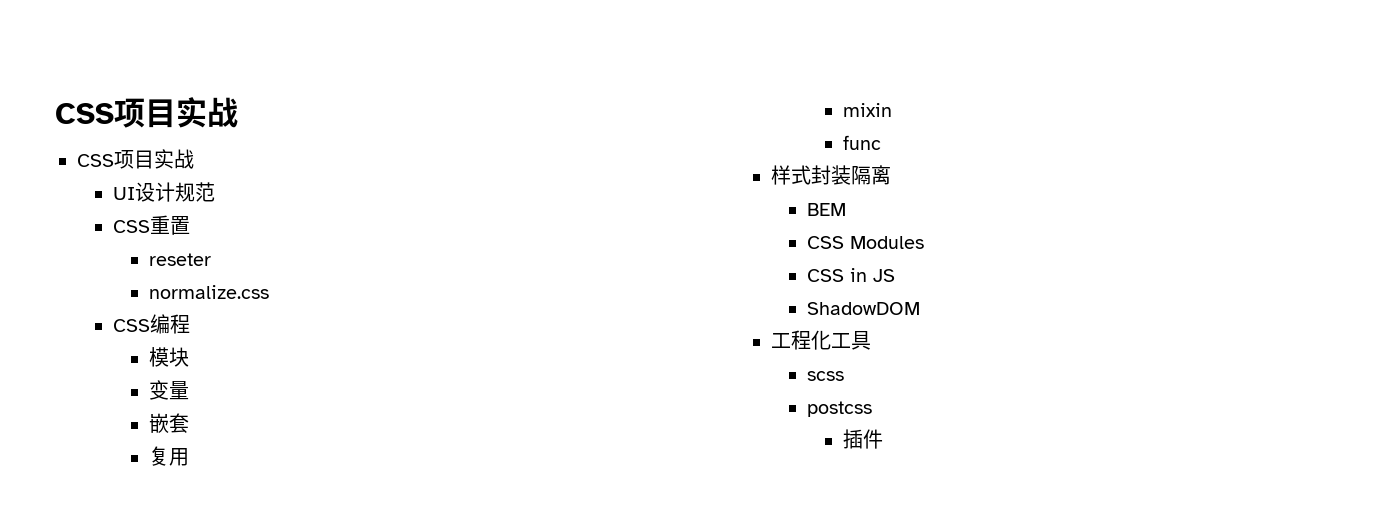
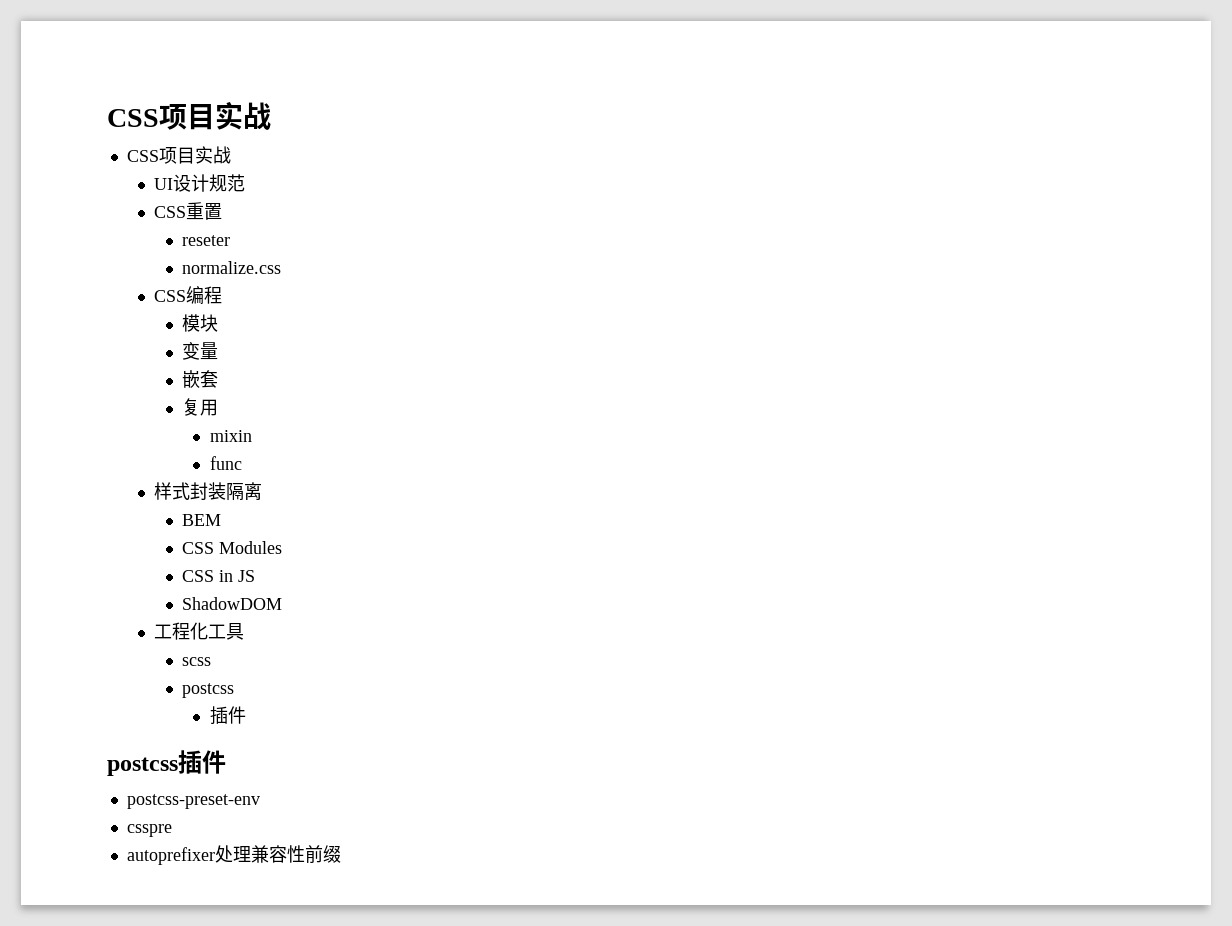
(884, 439) none -> [107,750,226,776] [126,794,260,809] [126,824,172,837] [126,845,341,865] // postcss插件 // postcss-preset-env // csspre // autoprefixer处理兼容性前缀

